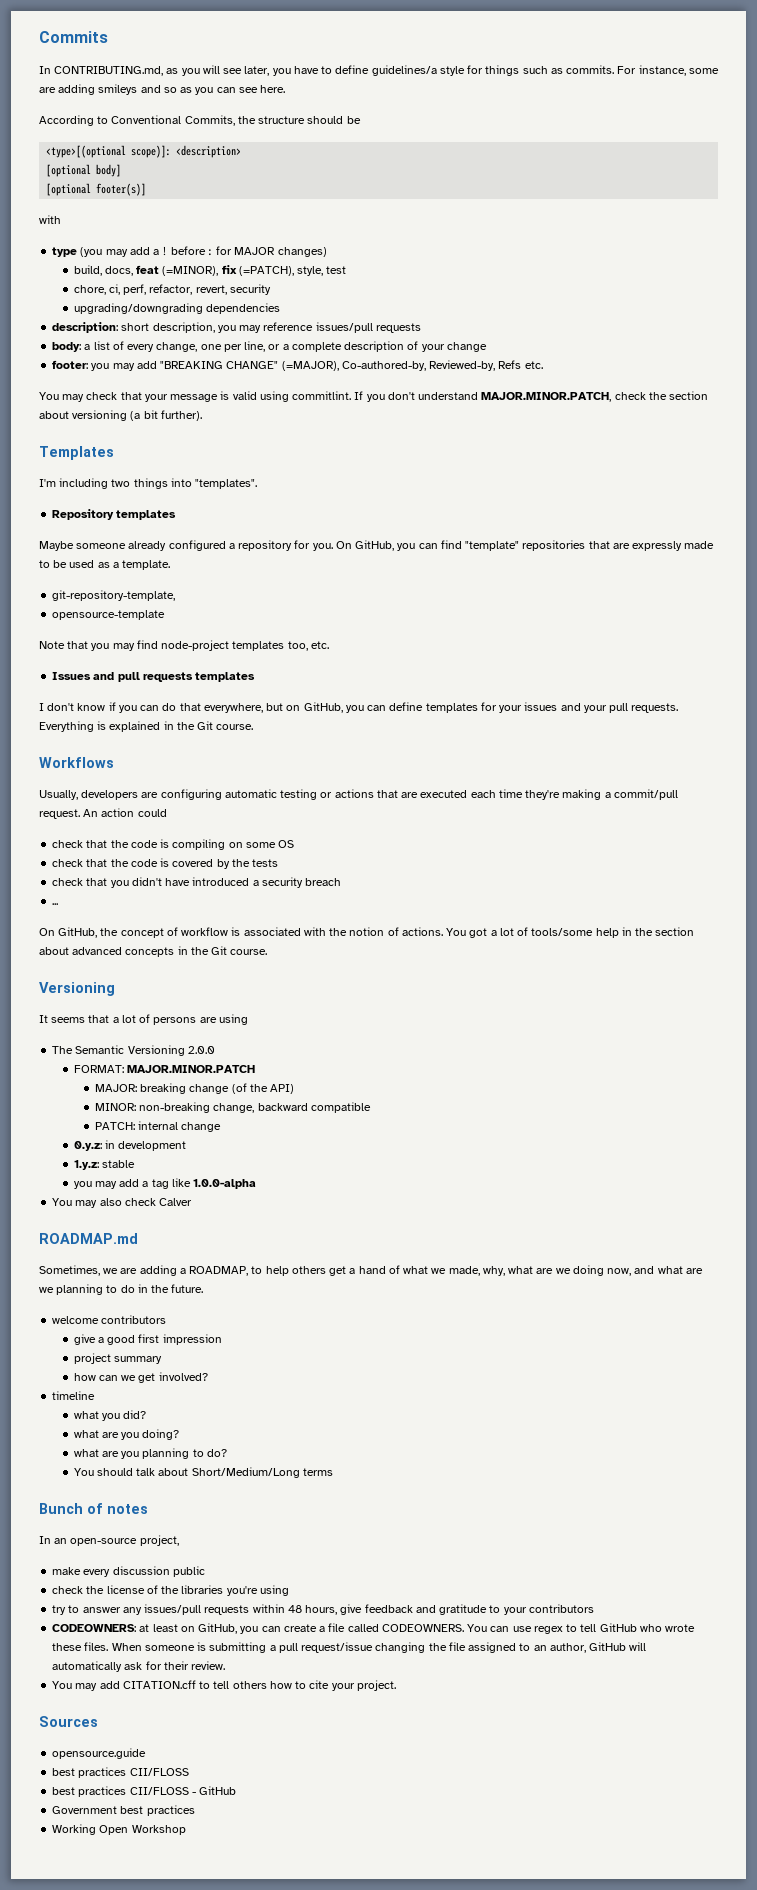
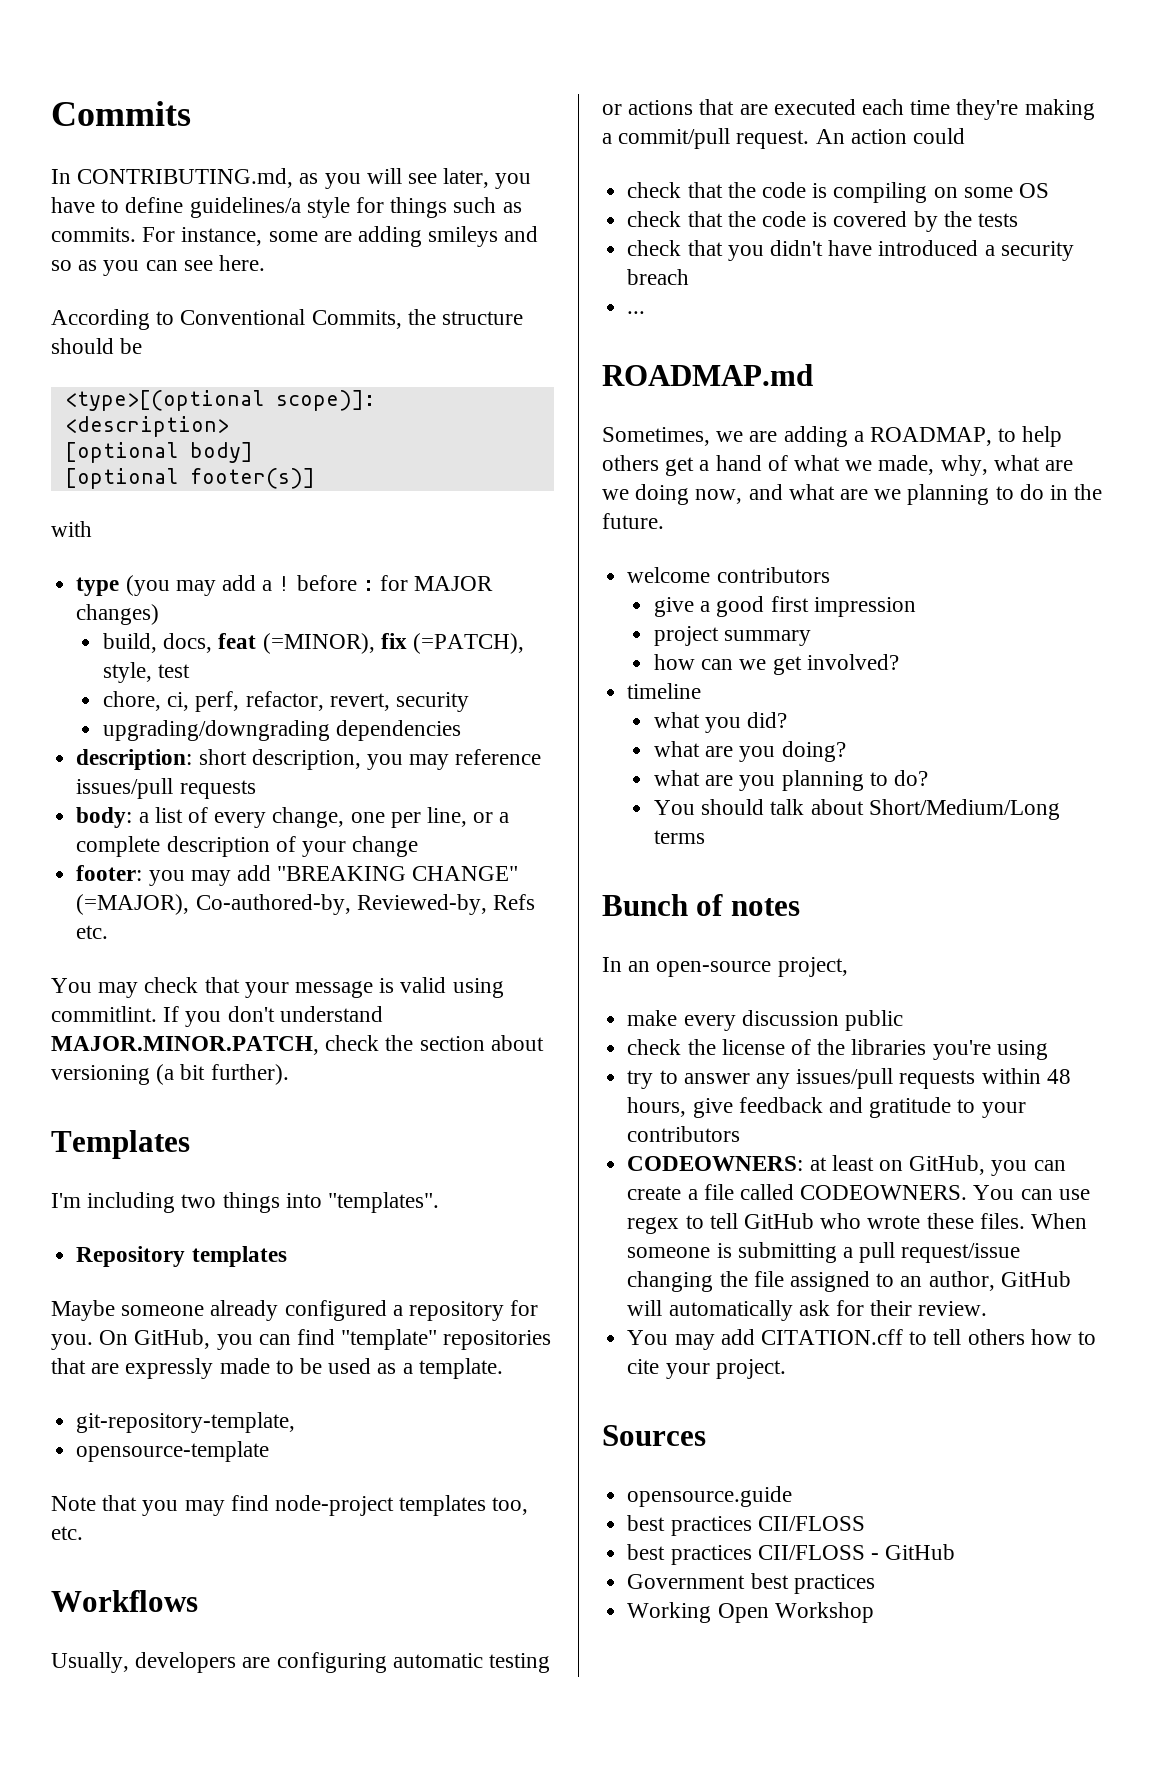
[52,672,256,682] [39,702,679,713] [39,721,254,732] // Issues and pull requests templates // I don't know if you can do that everywhere, but on GitHub, you can define templates for your issues and your pull requests. Everything is explained in the Git course. -> (83, 1533) none
[39,927,695,938] [39,946,268,957] [39,982,115,996] [39,1014,248,1025] [52,1045,215,1056] [73,1065,255,1073] [94,1083,295,1094] [94,1102,371,1113] [94,1121,222,1132] [73,1140,187,1151] [73,1160,135,1170] [73,1178,257,1189] [52,1198,193,1208] // On GitHub, the concept of workflow is associated with the notion of actions. You got a lot of tools/some help in the section about advanced concepts in the Git course. // Versioning // It seems that a lot of persons are using // The Semantic Versioning 2.0.0 // FORMAT: MAJOR.MINOR.PATCH // MAJOR: breaking change (of the API) // MINOR: non-breaking change, backward compatible // PATCH: internal change // 0.y.z: in development // 1.y.z: stable // you may add a tag like 1.0.0-alpha // You may also check Calver -> (646, 312) none

